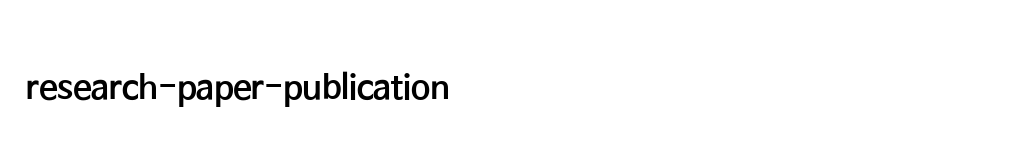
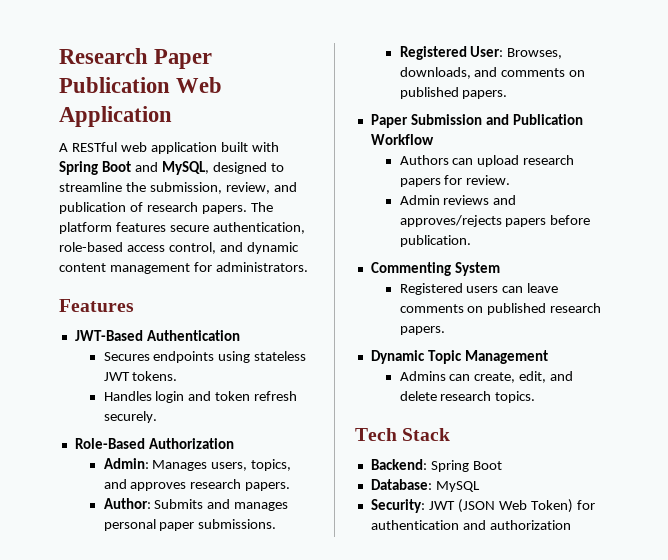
[26,71,450,107] research-paper-publication -> [59,48,213,69] [59,77,223,93] [59,106,172,127] [59,142,279,154] [59,161,284,175] [59,182,297,194] [59,202,273,214] [59,222,305,234] [59,242,299,254] [59,262,308,274] [59,299,134,312] [74,330,240,341] [103,351,307,363] [103,371,178,381] [103,391,298,403] [103,411,157,423] [74,438,234,449] [103,458,292,471] [103,479,291,491] [103,498,289,511] [103,519,277,531] [399,46,563,60] [399,67,586,79] [399,87,508,99] [370,114,583,128] [370,134,434,145] [399,155,575,167] [399,175,511,187] [399,195,517,205] [399,215,591,227] [399,235,471,247] [370,262,500,276] [399,283,559,295] [399,303,602,315] [399,326,445,335] [370,350,548,364] [399,371,574,383] [399,391,536,403] [355,428,451,441] [370,459,502,472] [370,479,480,492] [370,499,595,513] [370,520,571,530] Research Paper Publication Web Application // A RESTful web application built with Spring Boot and MySQL, designed to streamline the submission, review, and publication of research papers. The platform features secure authentication, role-based access control, and dynamic content management for administrators. // Features // JWT-Based Authentication // Secures endpoints using stateless JWT tokens. // Handles login and token refresh securely. // Role-Based Authorization // Admin: Manages users, topics, and approves research papers. // Author: Submits and manages personal paper submissions. // Registered User: Browses, downloads, and comments on published papers. // Paper Submission and Publication Workflow // Authors can upload research papers for review. // Admin reviews and approves/rejects papers before publication. // Commenting System // Registered users can leave comments on published research papers. // Dynamic Topic Management // Admins can create, edit, and delete research topics. // Tech Stack // Backend: Spring Boot // Database: MySQL // Security: JWT (JSON Web Token) for authentication and authorization

